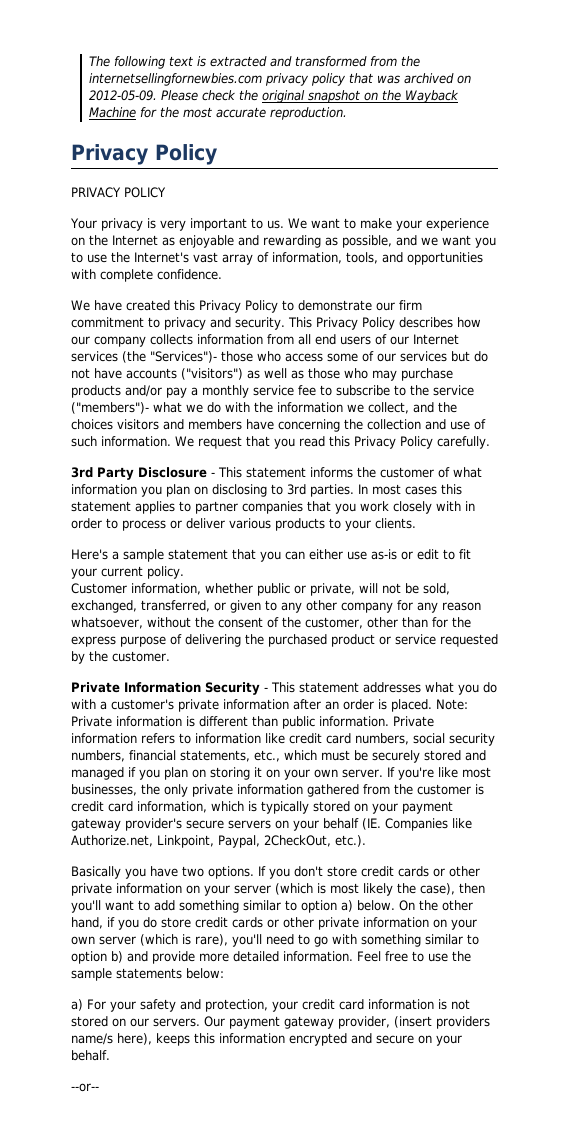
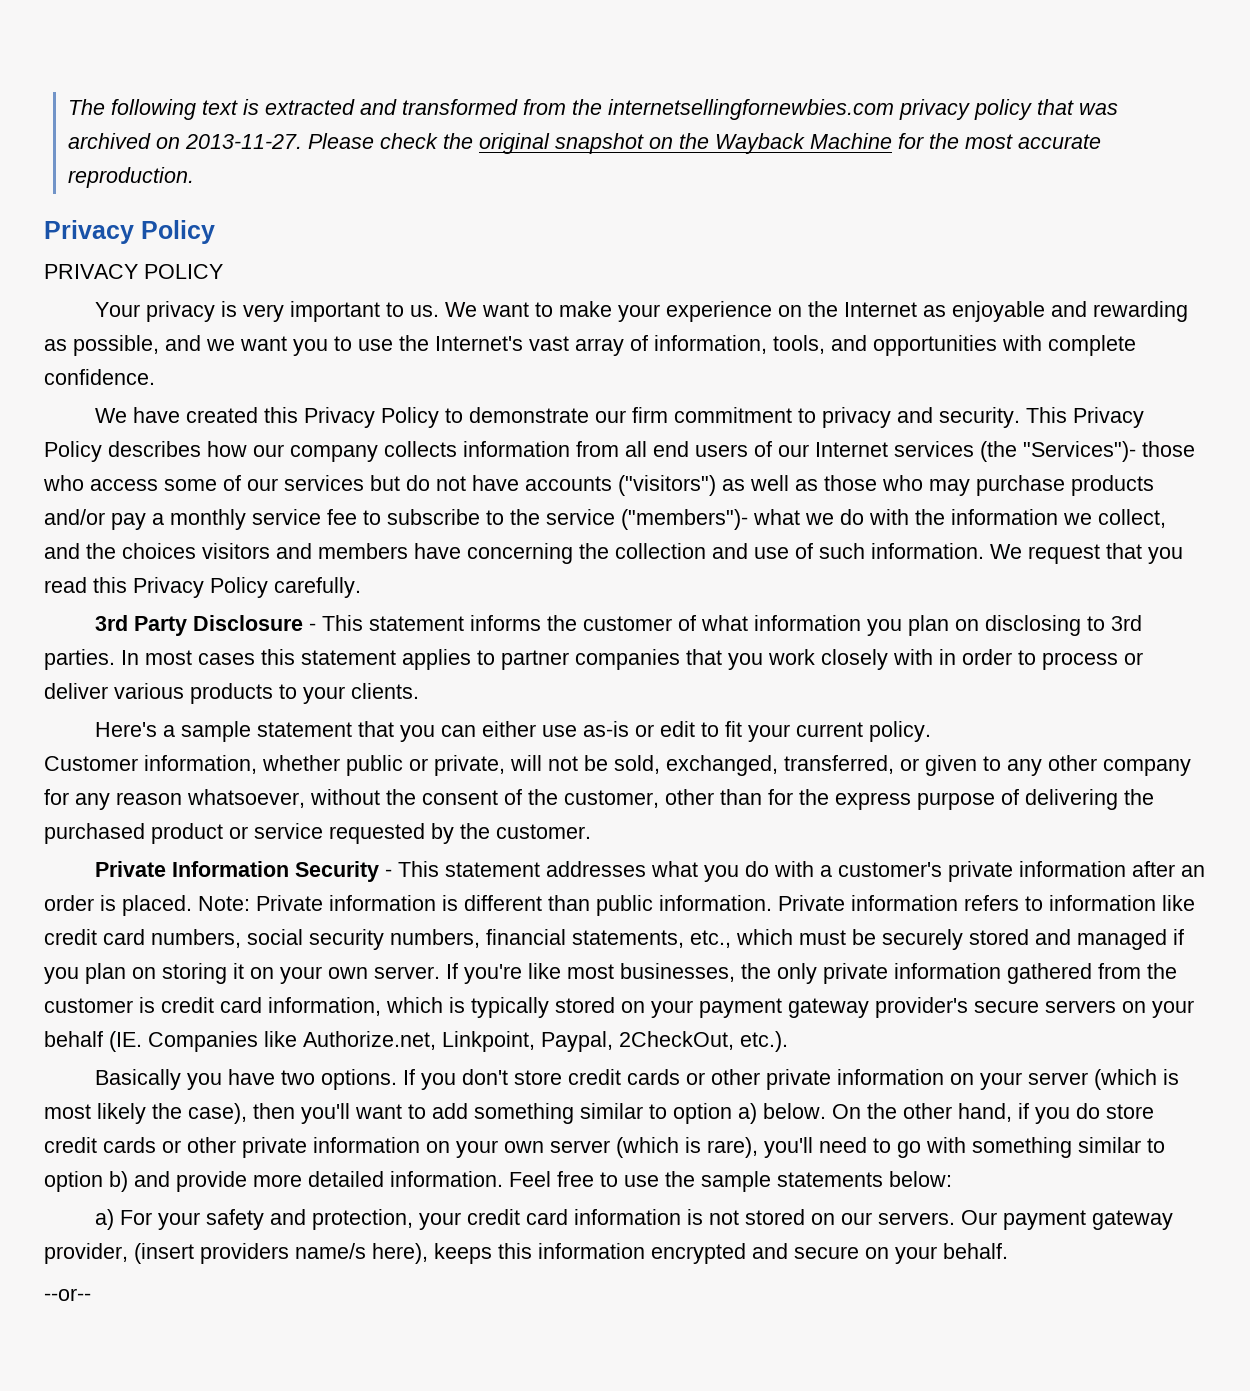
[88,90,157,101] 2012-05-09. -> [185,134,303,149] 2013-11-27.

